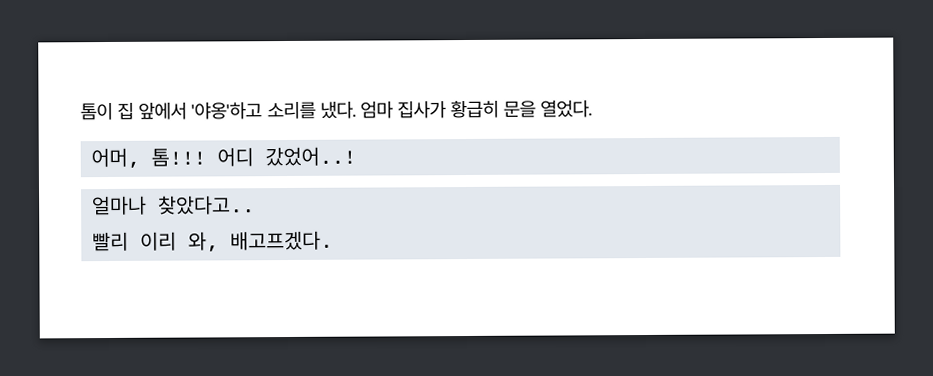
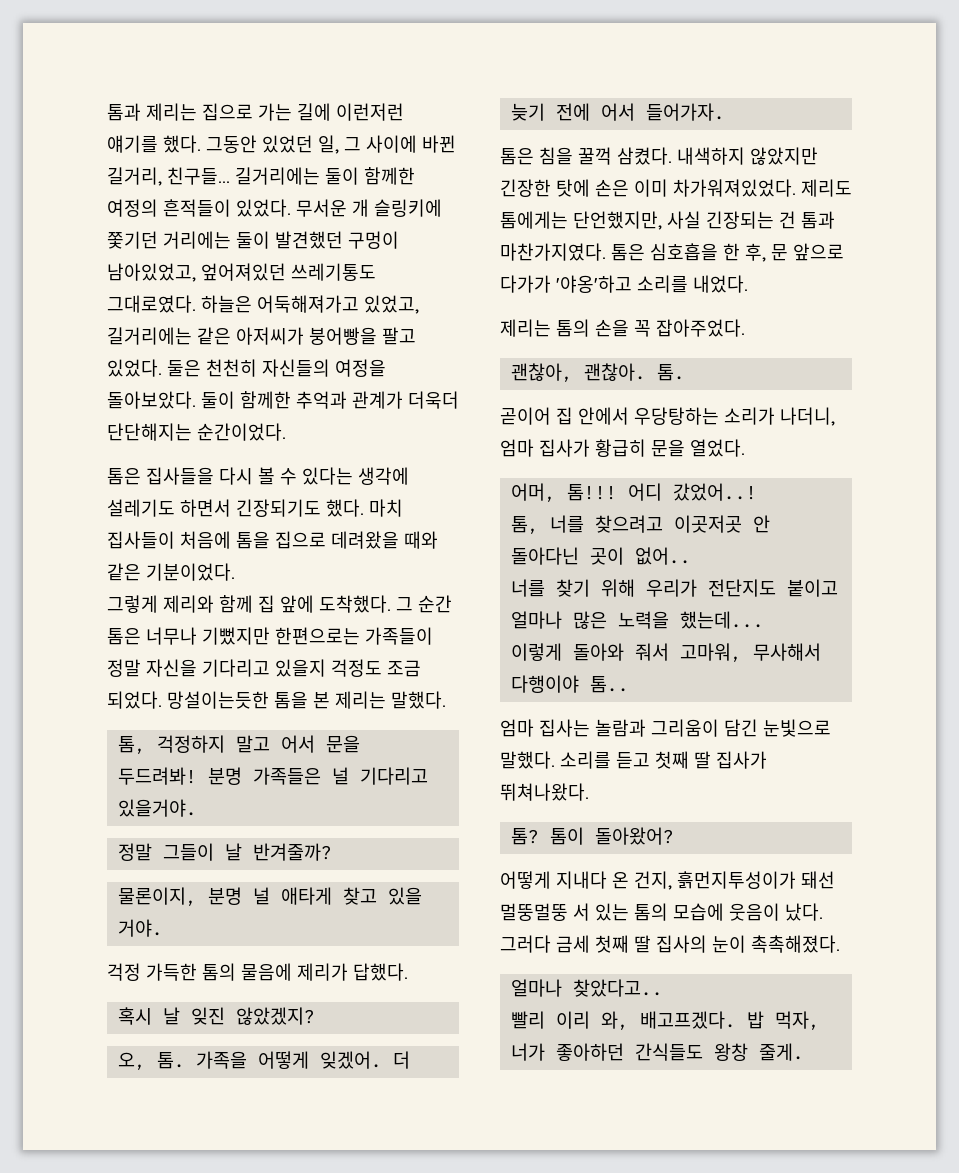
[80,101,356,121] 톰이 집 앞에서 '야옹'하고 소리를 냈다. -> [107,103,404,121] [107,135,456,154] [107,167,415,186] [107,199,442,217] [107,231,399,249] [107,263,376,282] [107,295,419,314] [107,327,416,345] [107,359,386,377] [107,391,459,409] [107,423,286,441] [107,467,409,485] [107,499,403,517] [107,531,438,549] [107,563,235,581] [107,595,452,613] [107,627,433,645] [107,659,421,677] [107,691,446,709] [117,735,360,754] [117,767,428,785] [117,799,197,817] [117,843,332,861] [117,887,422,906] [117,919,163,937] [107,963,408,981] [117,1007,315,1025] [117,1051,410,1070] [510,103,725,121] [500,147,818,165] [500,179,852,197] [500,211,835,230] [500,243,844,262] [500,275,748,293] [500,319,745,337] [510,363,685,382] [500,407,835,426] 톰과 제리는 집으로 가는 길에 이런저런 얘기를 했다. 그동안 있었던 일, 그 사이에 바뀐 길거리, 친구들... 길거리에는 둘이 함께한 여정의 흔적들이 있었다. 무서운 개 슬링키에 쫓기던 거리에는 둘이 발견했던 구멍이 남아있었고, 엎어져있던 쓰레기통도 그대로였다. 하늘은 어둑해져가고 있었고, 길거리에는 같은 아저씨가 붕어빵을 팔고 있었다. 둘은 천천히 자신들의 여정을 돌아보았다. 둘이 함께한 추억과 관계가 더욱더 단단해지는 순간이었다. // 톰은 집사들을 다시 볼 수 있다는 생각에 설레기도 하면서 긴장되기도 했다. 마치 집사들이 처음에 톰을 집으로 데려왔을 때와 같은 기분이었다. // 그렇게 제리와 함께 집 앞에 도착했다. 그 순간 톰은 너무나 기뻤지만 한편으로는 가족들이 정말 자신을 기다리고 있을지 걱정도 조금 되었다. 망설이는듯한 톰을 본 제리는 말했다. // 톰, 걱정하지 말고 어서 문을 두드려봐! 분명 가족들은 널 기다리고 있을거야. // 정말 그들이 날 반겨줄까? // 물론이지, 분명 널 애타게 찾고 있을 거야. // 걱정 가득한 톰의 물음에 제리가 답했다. // 혹시 날 잊진 않았겠지? // 오, 톰. 가족을 어떻게 잊겠어. 더 늦기 전에 어서 들어가자. // 톰은 침을 꿀꺽 삼켰다. 내색하지 않았지만 긴장한 탓에 손은 이미 차가워져있었다. 제리도 톰에게는 단언했지만, 사실 긴장되는 건 톰과 마찬가지였다. 톰은 심호흡을 한 후, 문 앞으로 다가가 '야옹'하고 소리를 내었다. // 제리는 톰의 손을 꼭 잡아주었다. // 괜찮아, 괜찮아. 톰. // 곧이어 집 안에서 우당탕하는 소리가 나더니,
(357, 156) none -> [510,515,770,534] [510,547,691,565] [510,579,838,597] [510,611,764,629] [510,643,821,662] [510,675,629,693] [500,719,831,737] [500,751,767,769] [500,783,589,801] [510,827,674,845] [500,871,835,890] [500,903,823,921] [500,935,840,953] // 톰, 너를 찾으려고 이곳저곳 안 돌아다닌 곳이 없어.. // 너를 찾기 위해 우리가 전단지도 붙이고 얼마나 많은 노력을 했는데... // 이렇게 돌아와 줘서 고마워, 무사해서 다행이야 톰.. // 엄마 집사는 놀람과 그리움이 담긴 눈빛으로 말했다. 소리를 듣고 첫째 딸 집사가 뛰쳐나왔다. // 톰? 톰이 돌아왔어? // 어떻게 지내다 온 건지, 흙먼지투성이가 돼선 멀뚱멀뚱 서 있는 톰의 모습에 웃음이 났다. 그러다 금세 첫째 딸 집사의 눈이 촉촉해졌다.
(334, 240) none -> [746,1011,820,1030] [510,1043,804,1061] 밥 먹자, 너가 좋아하던 간식들도 왕창 줄게.

